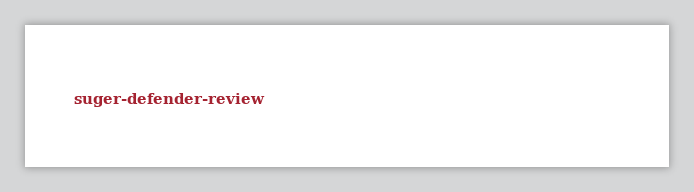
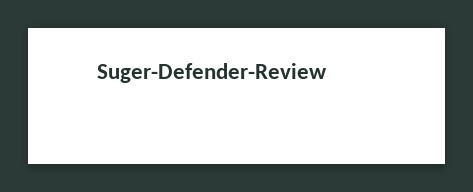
[74,93,265,107] suger-defender-review -> [97,63,327,83] Suger-Defender-Review

